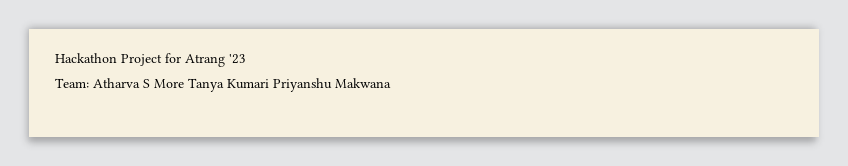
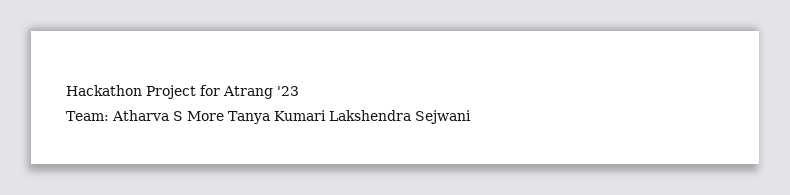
[273,78,391,92] Priyanshu Makwana -> [328,110,471,124] Lakshendra Sejwani

